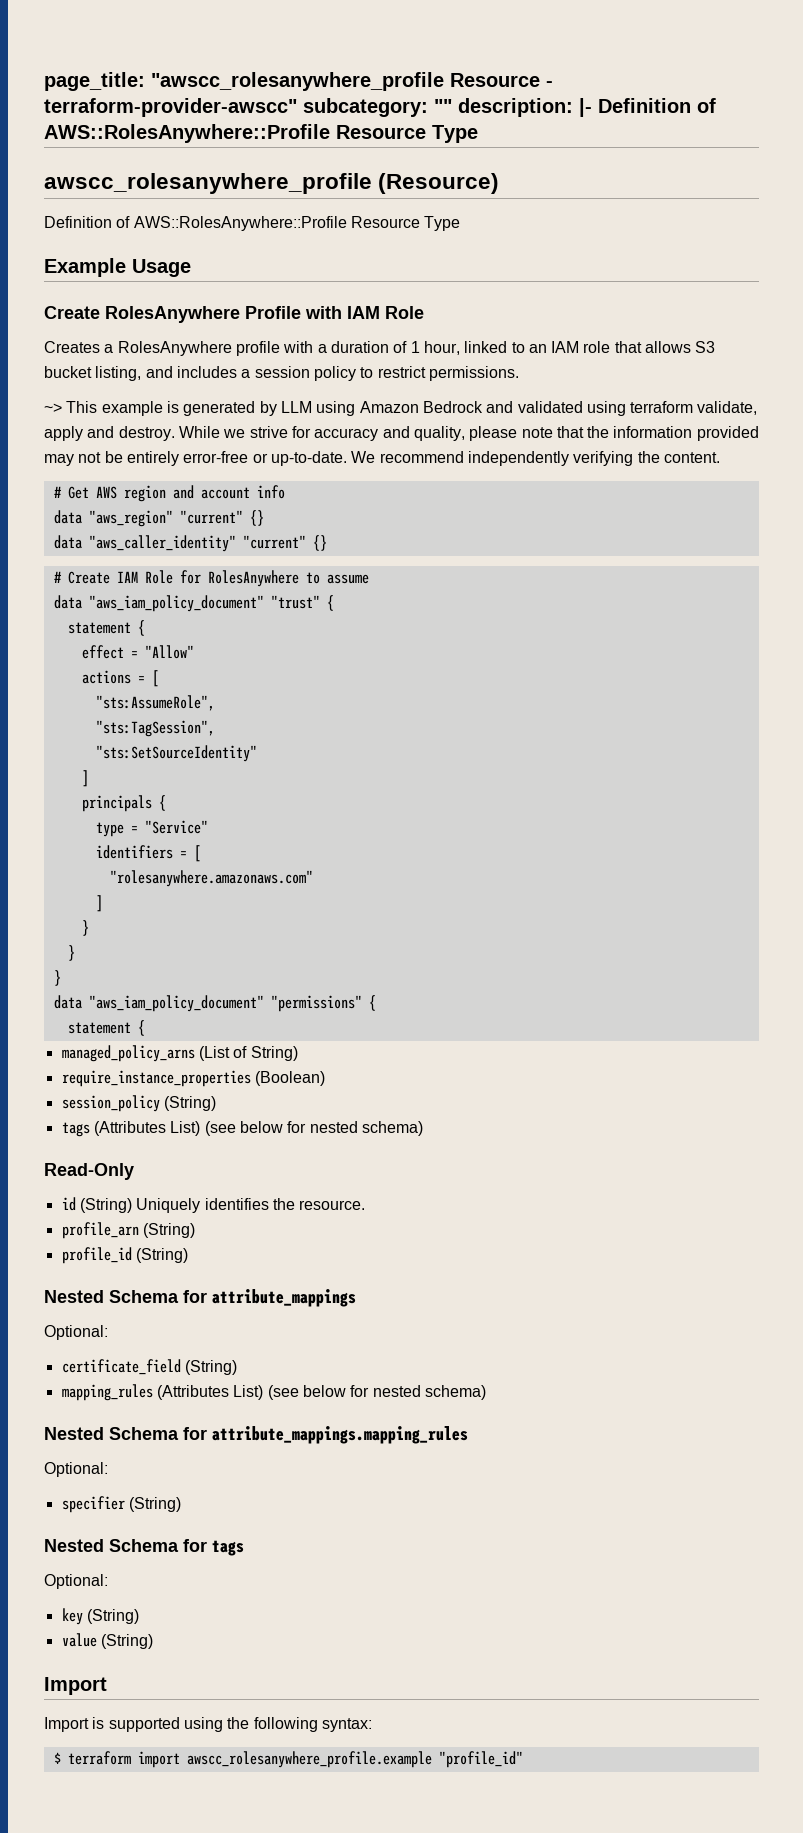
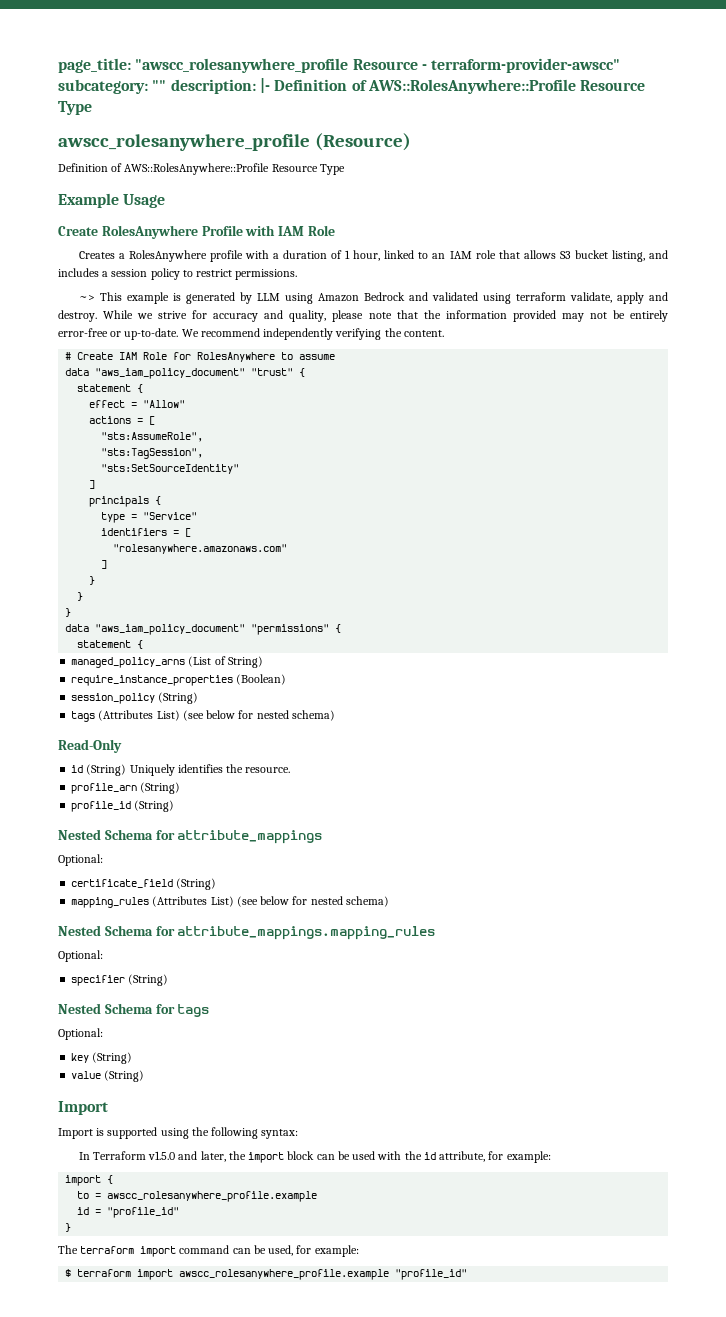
[53,485,285,502] [53,510,264,527] [53,535,327,552] // # Get AWS region and account info // data "aws_region" "current" {} // data "aws_caller_identity" "current" {} -> (444, 333) none
(372, 1725) none -> [78,1151,551,1163] [65,1175,114,1186] [77,1191,318,1202] [77,1207,180,1218] [65,1223,72,1232] [58,1245,359,1257] // In Terraform v1.5.0 and later, the import block can be used with the id attribute, for example: // import { // to = awscc_rolesanywhere_profile.example // id = "profile_id" // } // The terraform import command can be used, for example:

